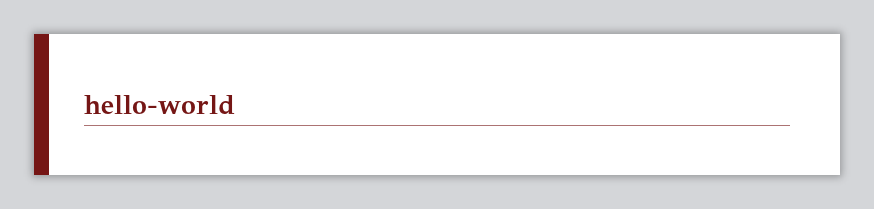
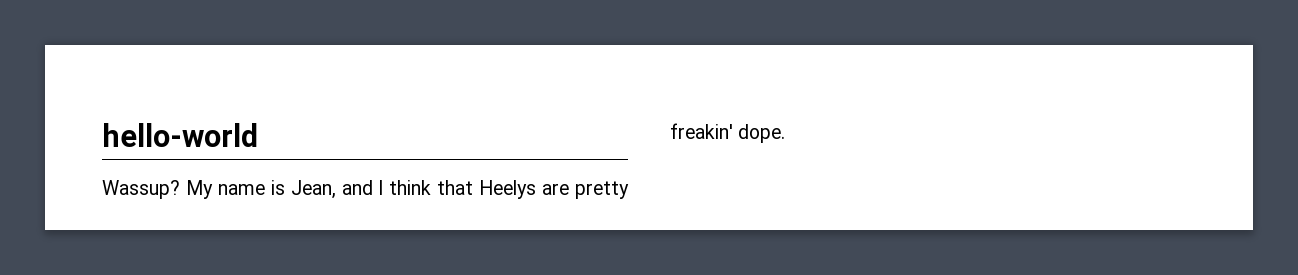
(235, 105) none -> [102,180,630,199] [670,123,786,143] // Wassup? My name is Jean, and I think that Heelys are pretty freakin' dope.

